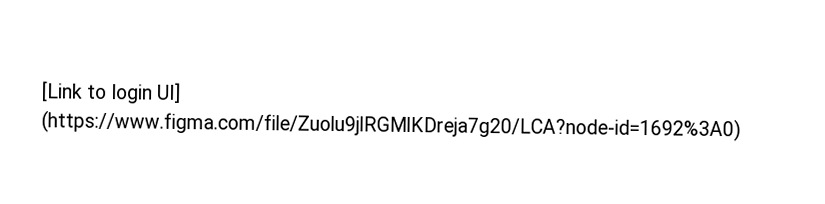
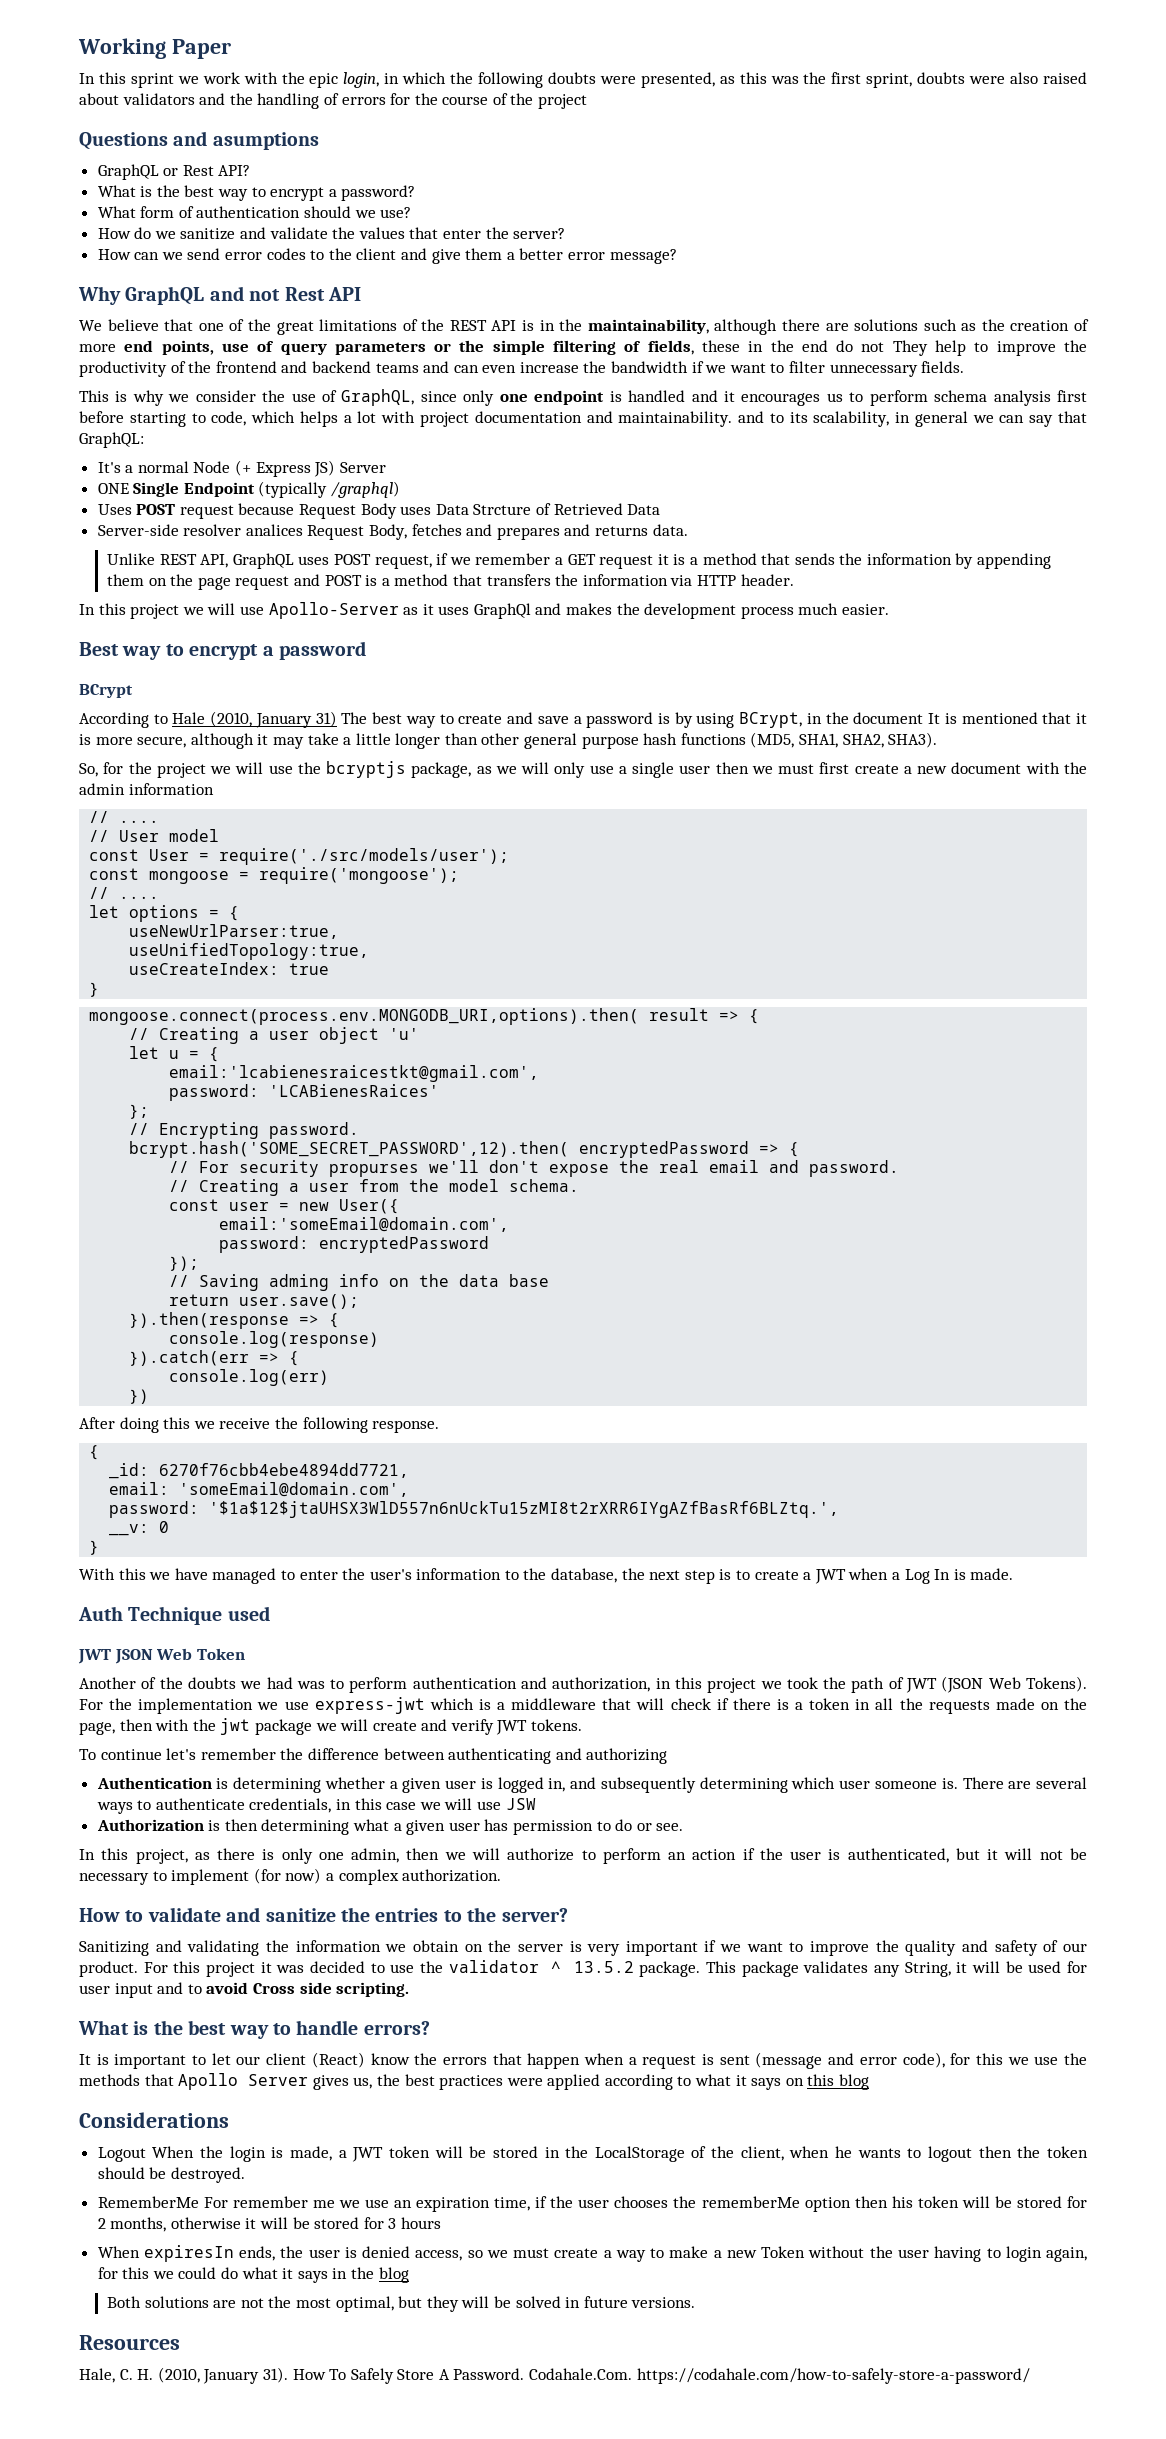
[41,81,181,104] [41,110,741,142] [Link to login UI] (https://www.figma.com/file/Zuolu9jlRGMlKDreja7g20/LCA?node-id=1692%3A0) -> [78,38,231,59] [79,72,1087,88] [79,93,588,109] [79,131,319,150] [97,164,251,180] [97,185,416,201] [97,206,412,218] [97,227,566,240] [97,248,677,264] [78,286,361,305] [79,319,1090,335] [79,340,1088,356] [79,361,965,377] [79,389,1087,406] [79,411,1087,427] [79,432,144,448] [97,460,386,477] [97,481,401,498] [97,503,661,519] [97,524,688,540] [107,553,1052,569] [107,574,794,590] [79,602,890,619] [79,641,366,660] [79,684,133,698] [79,711,1088,728] [79,732,938,749] [79,761,1087,778] [79,783,214,795] [89,811,160,823] [89,829,220,842] [89,848,510,865] [89,867,460,884] [89,887,160,899] [89,905,240,922] [129,924,340,939] [129,943,370,960] [129,962,330,975] [89,982,100,997] [89,1008,760,1025] [129,1027,420,1044] [129,1046,220,1062] [169,1065,540,1082] [169,1084,440,1101] [129,1104,150,1119] [129,1122,360,1139] [129,1141,800,1158] [169,1160,900,1177] [169,1179,580,1196] [169,1199,400,1214] [219,1217,510,1232] [219,1236,490,1253] [169,1256,200,1271] [169,1274,550,1291] [169,1294,360,1309] [129,1312,340,1329] [169,1331,380,1348] [129,1350,300,1366] [169,1369,330,1386] [129,1389,150,1404] [79,1417,440,1433] [89,1445,100,1460] [109,1463,410,1479] [109,1482,410,1497] [109,1501,840,1518] [109,1521,170,1536] [89,1540,100,1555] [79,1568,1014,1584] [78,1606,270,1625] [78,1648,245,1664] [79,1676,1088,1693] [79,1697,1087,1714] [79,1718,583,1735] [79,1748,668,1764] [96,1777,1087,1793] [96,1798,536,1814] [96,1819,684,1835] [79,1848,1087,1864] [79,1868,502,1885] [79,1907,568,1922] [79,1940,1088,1956] [79,1960,1088,1977] [79,1982,410,1998] [78,2020,430,2039] [79,2052,1088,2069] [79,2073,870,2090] [79,2112,229,2128] [97,2146,1089,2162] [97,2167,245,2183] [97,2196,1087,2212] [97,2217,442,2232] [97,2245,1087,2262] [97,2267,409,2283] [107,2296,696,2312] [79,2335,180,2350] [79,2367,1030,2384] Working Paper // In this sprint we work with the epic login, in which the following doubts were presented, as this was the first sprint, doubts were also raised about validators and the handling of errors for the course of the project // Questions and asumptions // GraphQL or Rest API? // What is the best way to encrypt a password? // What form of authentication should we use? // How do we sanitize and validate the values that enter the server? // How can we send error codes to the client and give them a better error message? // Why GraphQL and not Rest API // We believe that one of the great limitations of the REST API is in the maintainability, although there are solutions such as the creation of more end points, use of query parameters or the simple filtering of fields, these in the end do not They help to improve the productivity of the frontend and backend teams and can even increase the bandwidth if we want to filter unnecessary fields. // This is why we consider the use of GraphQL, since only one endpoint is handled and it encourages us to perform schema analysis first before starting to code, which helps a lot with project documentation and maintainability. and to its scalability, in general we can say that GraphQL: // It's a normal Node (+ Express JS) Server // ONE Single Endpoint (typically /graphql) // Uses POST request because Request Body uses Data Strcture of Retrieved Data // Server-side resolver analices Request Body, fetches and prepares and returns data. // Unlike REST API, GraphQL uses POST request, if we remember a GET request it is a method that sends the information by appending them on the page request and POST is a method that transfers the information via HTTP header. // In this project we will use Apollo-Server as it uses GraphQl and makes the development process much easier. // Best way to encrypt a password // BCrypt // According to Hale (2010, January 31) The best way to create and save a password is by using BCrypt, in the document It is mentioned that it is more secure, although it may take a little longer than other general purpose hash functions (MD5, SHA1, SHA2, SHA3). // So, for the project we will use the bcryptjs package, as we will only use a single user then we must first create a new document with the admin information // // .... // // User model // const User = require('./src/models/user'); // const mongoose = require('mongoose'); // // .... // let options = { // useNewUrlParser:true, // useUnifiedTopology:true, // useCreateIndex: true // } // mongoose.connect(process.env.MONGODB_URI,options).then( result => { // // Creating a user object 'u' // let u = { // email:'lcabienesraicestkt@gmail.com', // password: 'LCABienesRaices' // }; // // Encrypting password. // bcrypt.hash('SOME_SECRET_PASSWORD',12).then( encryptedPassword => { // // For security propurses we'll don't expose the real email and password. // // Creating a user from the model schema. // const user = new User({ // email:'someEmail@domain.com', // password: encryptedPassword // }); // // Saving adming info on the data base // return user.save(); // }).then(response => { // console.log(response) // }).catch(err => { // console.log(err) // }) // After doing this we receive the following response. // { // _id: 6270f76cbb4ebe4894dd7721, // email: 'someEmail@domain.com', // password: '$1a$12$jtaUHSX3WlD557n6nUckTu15zMI8t2rXRR6IYgAZfBasRf6BLZtq.', // __v: 0 // } // With this we have managed to enter the user's information to the database, the next step is to create a JWT when a Log In is made. // Auth Technique used // JWT JSON Web Token // Another of the doubts we had was to perform authentication and authorization, in this project we took the path of JWT (JSON Web Tokens). For the implementation we use express-jwt which is a middleware that will check if there is a token in all the requests made on the page, then with the jwt package we will create and verify JWT tokens. // To continue let's remember the difference between authenticating and authorizing // Authentication is determining whether a given user is logged in, and subsequently determining which user someone is. There are several ways to authenticate credentials, in this case we will use JSW // Authorization is then determining what a given user has permission to do or see. // In this project, as there is only one admin, then we will authorize to perform an action if the user is authenticated, but it will not be necessary to implement (for now) a complex authorization. // How to validate and sanitize the entries to the server? // Sanitizing and validating the information we obtain on the server is very important if we want to improve the quality and safety of our product. For this project it was decided to use the validator ^ 13.5.2 package. This package validates any String, it will be used for user input and to avoid Cross side scripting. // What is the best way to handle errors? // It is important to let our client (React) know the errors that happen when a request is sent (message and error code), for this we use the methods that Apollo Server gives us, the best practices were applied according to what it says on this blog // Considerations // Logout When the login is made, a JWT token will be stored in the LocalStorage of the client, when he wants to logout then the token should be destroyed. // RememberMe For remember me we use an expiration time, if the user chooses the rememberMe option then his token will be stored for 2 months, otherwise it will be stored for 3 hours // When expiresIn ends, the user is denied access, so we must create a way to make a new Token without the user having to login again, for this we could do what it says in the blog // Both solutions are not the most optimal, but they will be solved in future versions. // Resources // Hale, C. H. (2010, January 31). How To Safely Store A Password. Codahale.Com. https://codahale.com/how-to-safely-store-a-password/

